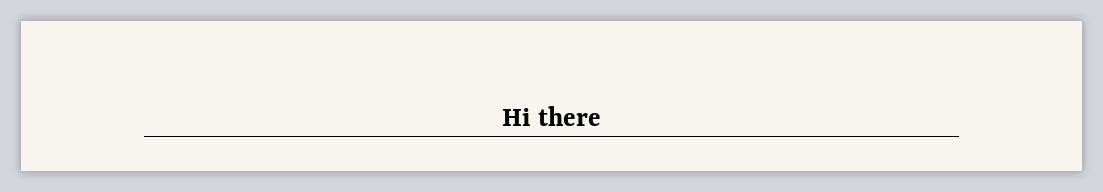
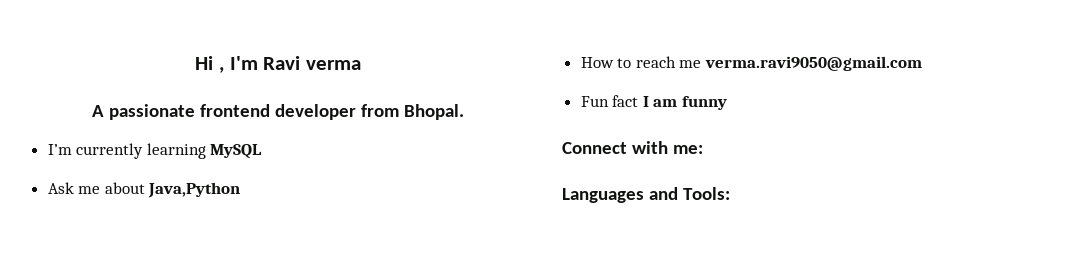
[537,106,601,126] there -> [218,56,361,73] [92,104,464,120] [47,143,263,159] [47,182,241,198] [580,56,923,71] [580,95,728,110] [562,141,703,154] [562,187,730,203] , I'm Ravi verma // A passionate frontend developer from Bhopal. // I’m currently learning MySQL // Ask me about Java,Python // How to reach me verma.ravi9050@gmail.com // Fun fact I am funny // Connect with me: // Languages and Tools:

